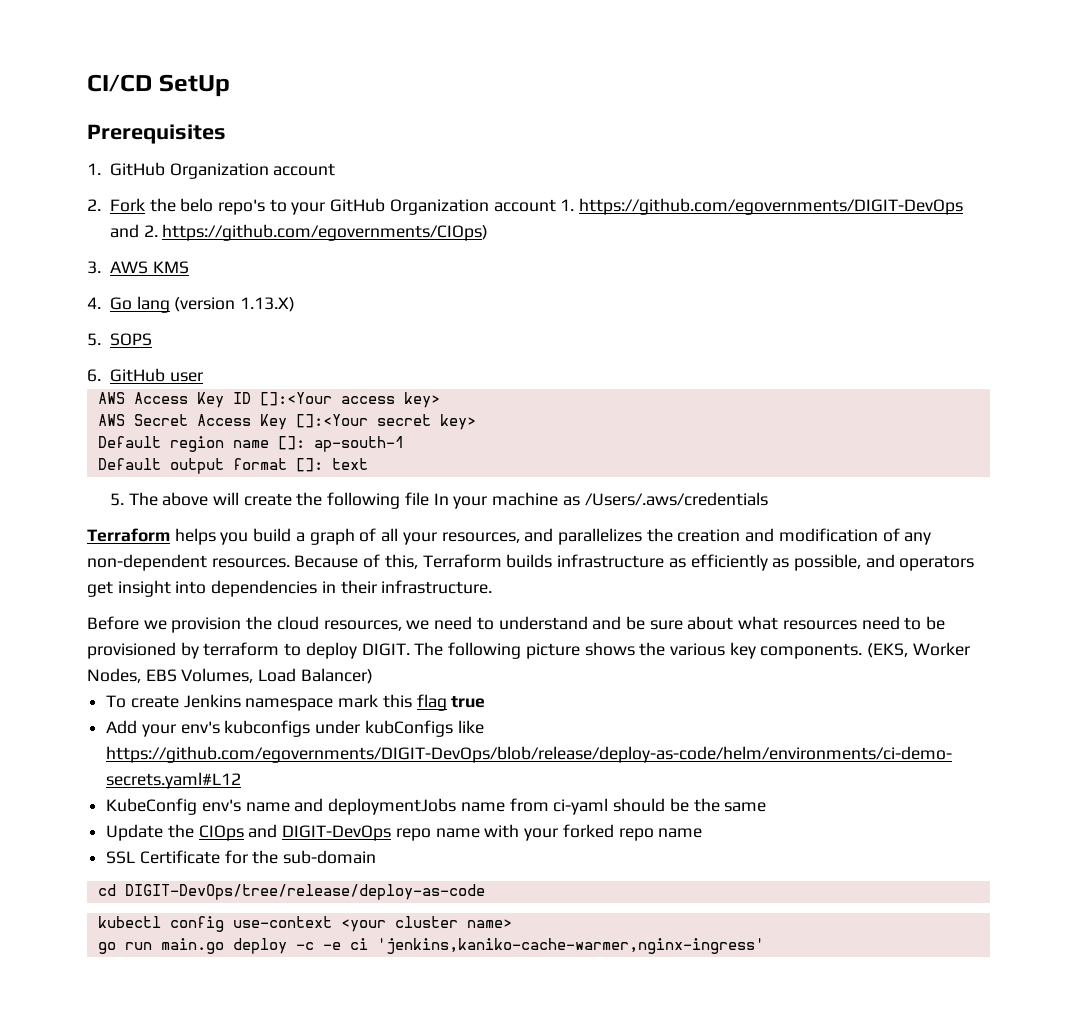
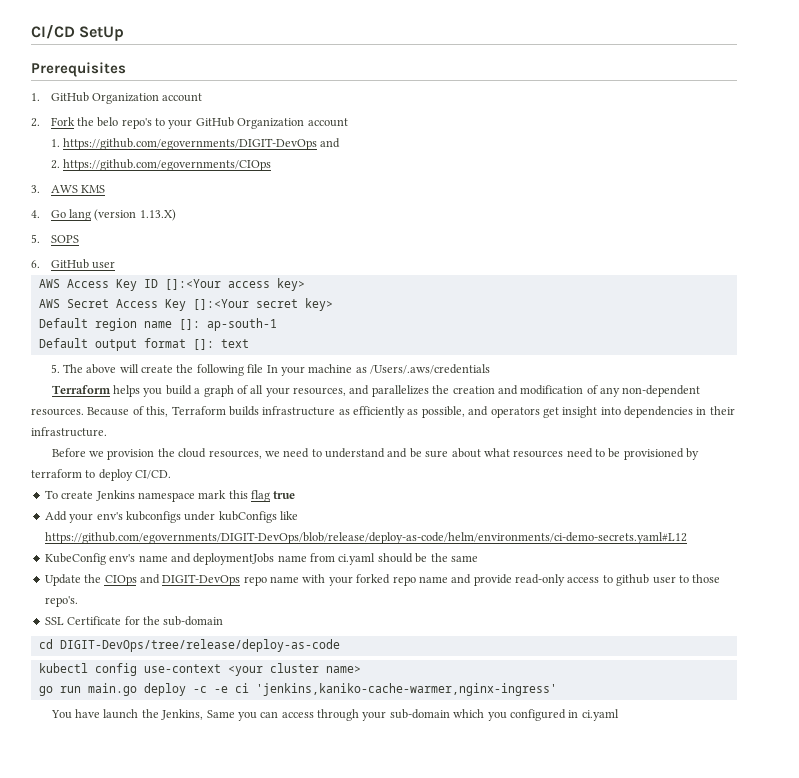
(556, 205) none -> (348, 122) //
[143,224,489,241] 2. https://github.com/egovernments/CIOps) -> [50,159,271,171] // 2. https://github.com/egovernments/CIOps
[361,642,970,659] [87,668,373,684] DIGIT. The following picture shows the various key components. (EKS, Worker Nodes, EBS Volumes, Load Balancer) -> [135,470,172,479] CI/CD.
[553,798,609,815] ci-yaml -> [338,553,376,565] ci.yaml
(703, 833) none -> [451,574,721,586] [44,596,78,607] and provide read-only access to github user to those repo's.
(764, 946) none -> [50,709,619,721] // You have launch the Jenkins, Same you can access through your sub-domain which you configured in ci.yaml

